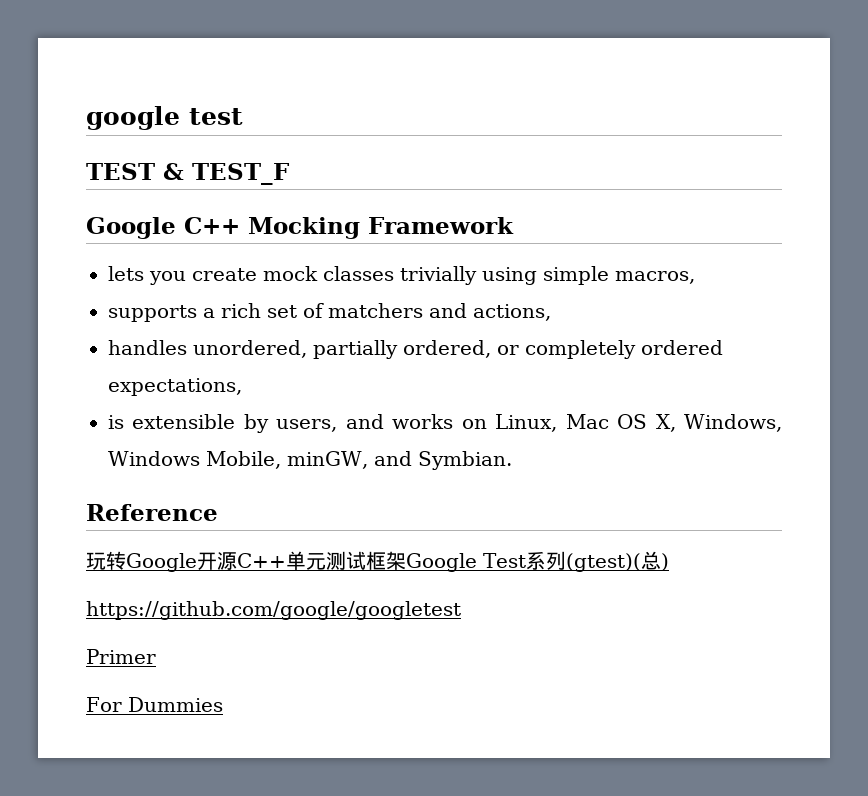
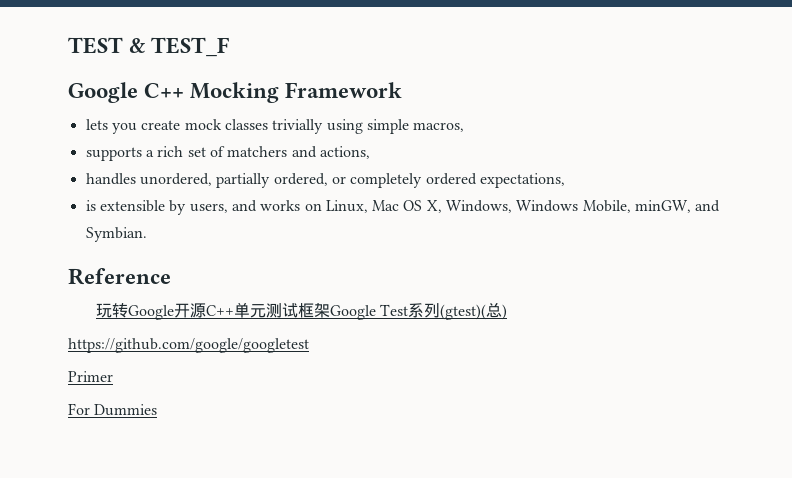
[86,106,243,130] google test // -> (68, 45) none

